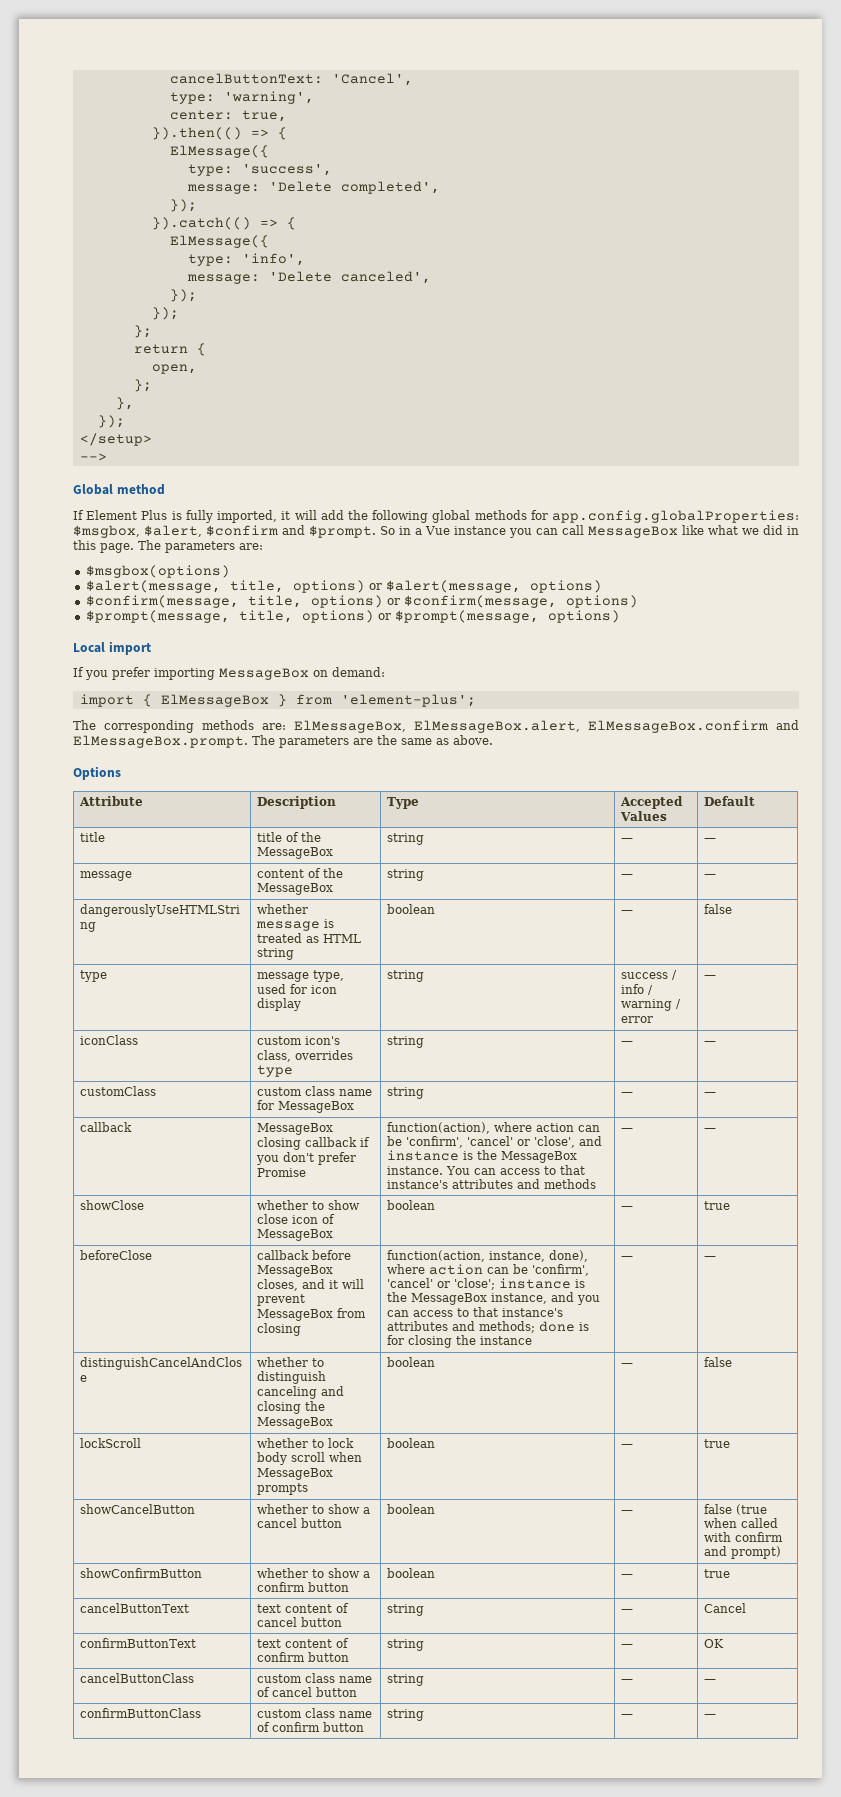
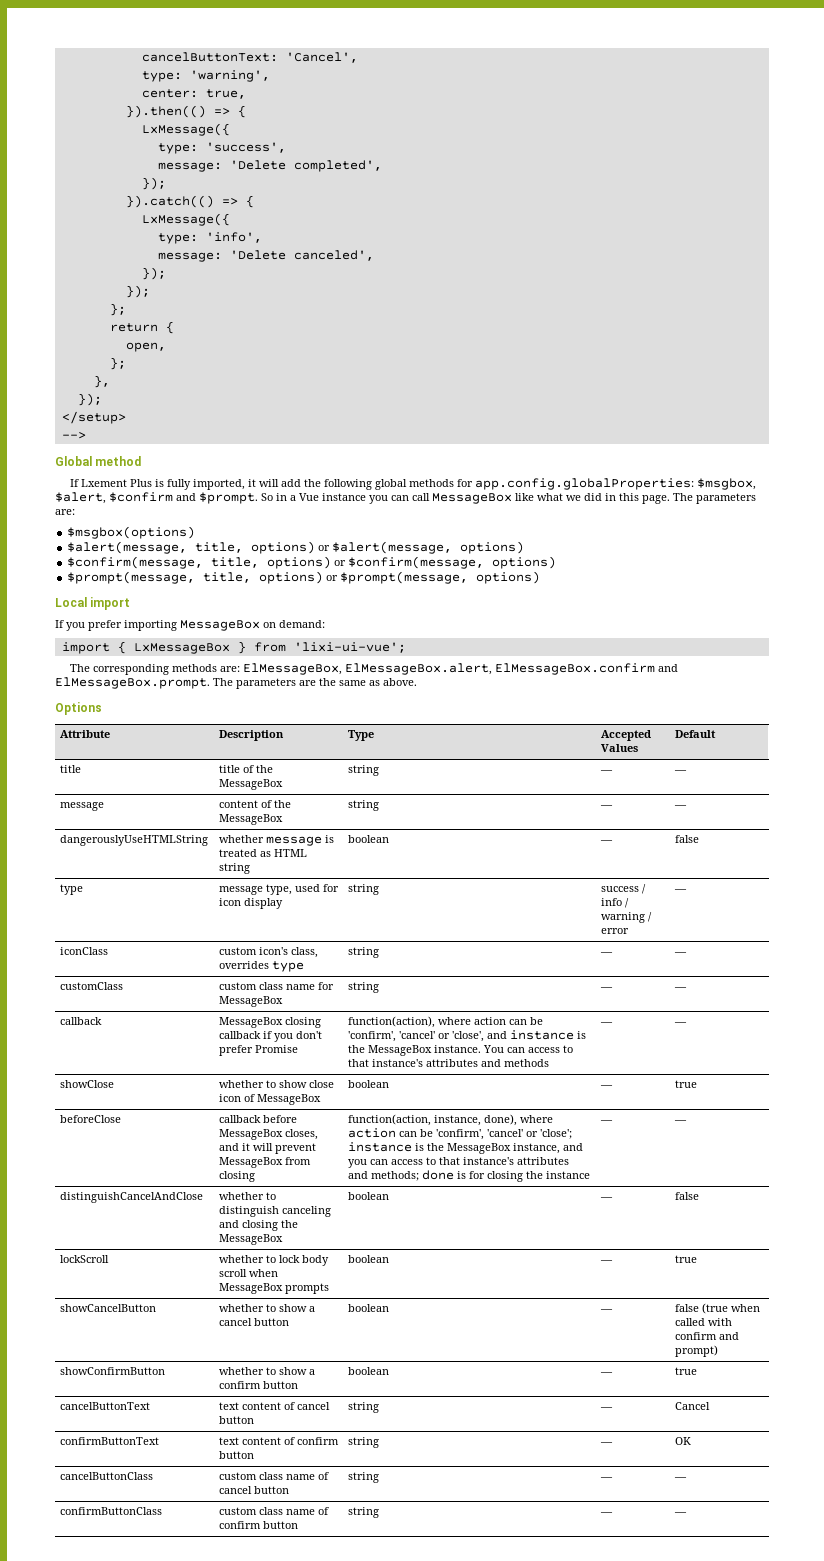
[169,145,269,158] ElMessage({ -> [141,123,230,136] LxMessage({
[169,235,269,248] ElMessage({ -> [141,213,230,226] LxMessage({
[86,510,138,520] Element -> [80,479,127,487] Lxement
[160,694,269,707] ElMessageBox -> [133,643,230,654] LxMessageBox
[340,694,476,707] 'element-plus'; -> [293,642,406,653] 'lixi-ui-vue';

